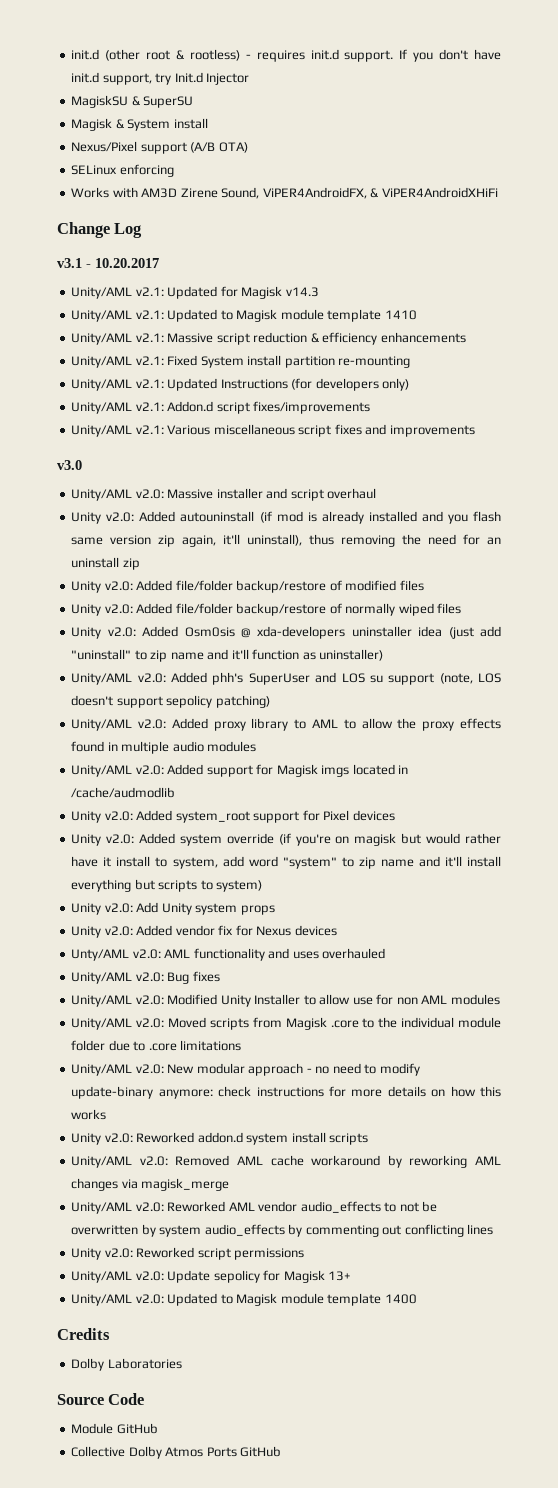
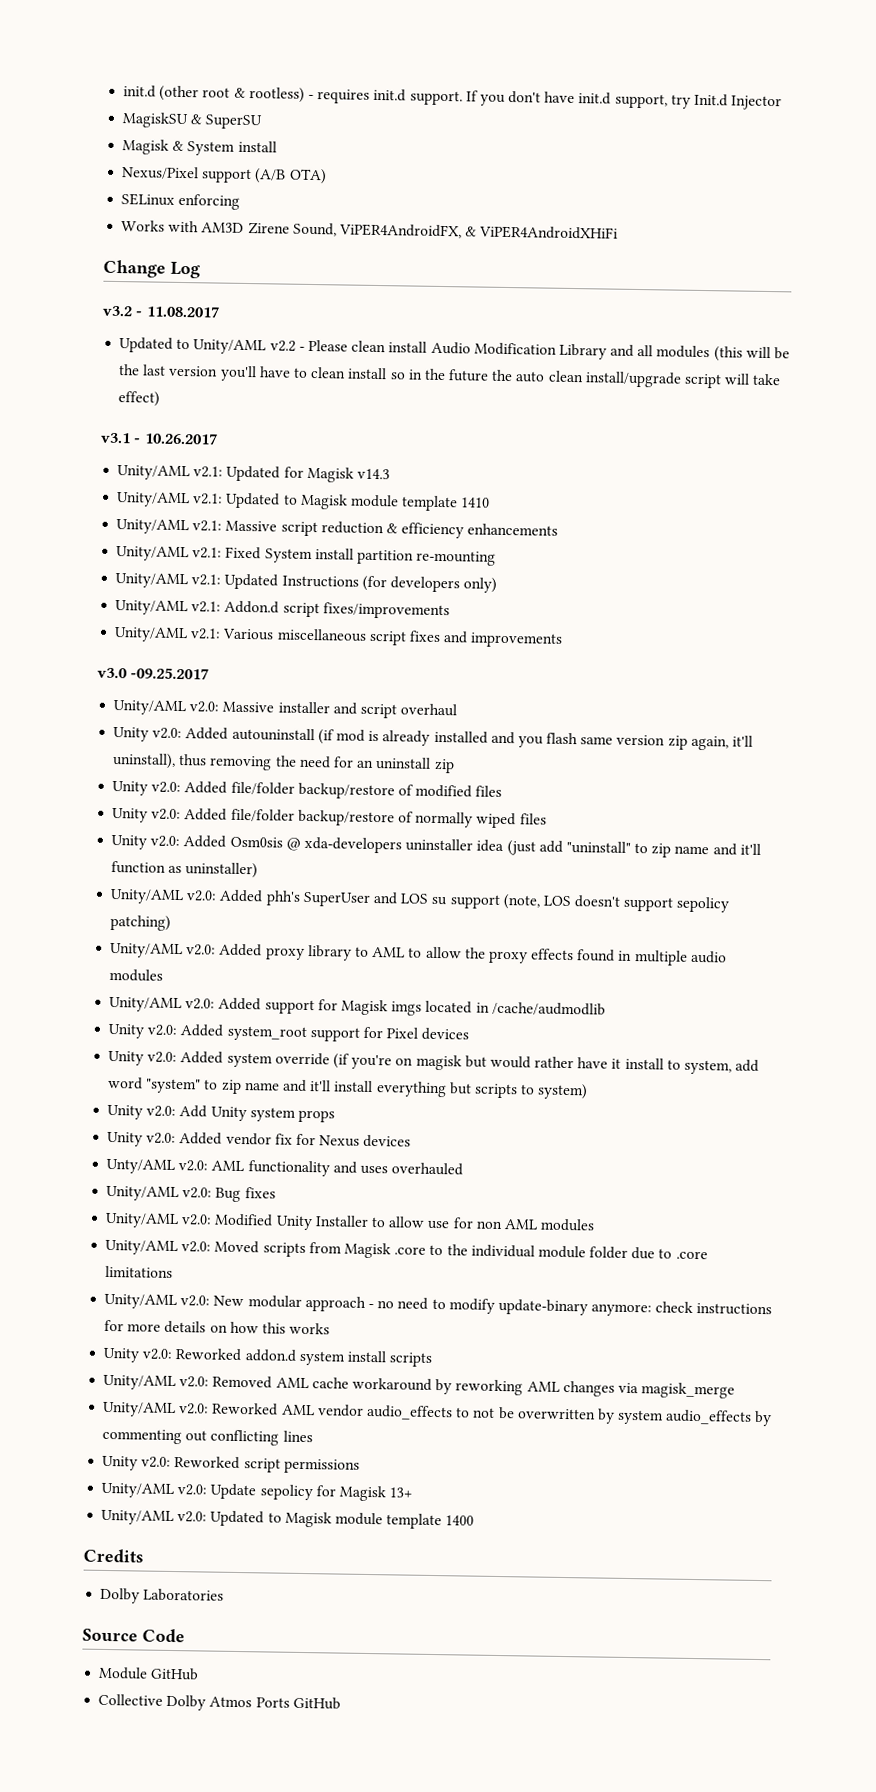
(143, 230) none -> [102,305,220,318] [119,337,791,362] [118,364,782,389] [118,391,161,407] // v3.2 - 11.08.2017 // Updated to Unity/AML v2.2 - Please clean install Audio Modification Library and all modules (this will be the last version you'll have to clean install so in the future the auto clean install/upgrade script will take effect)
[95,258,159,268] 10.20.2017 -> [143,432,218,445] 10.26.2017
(82, 465) none -> [130,667,210,680] -09.25.2017

